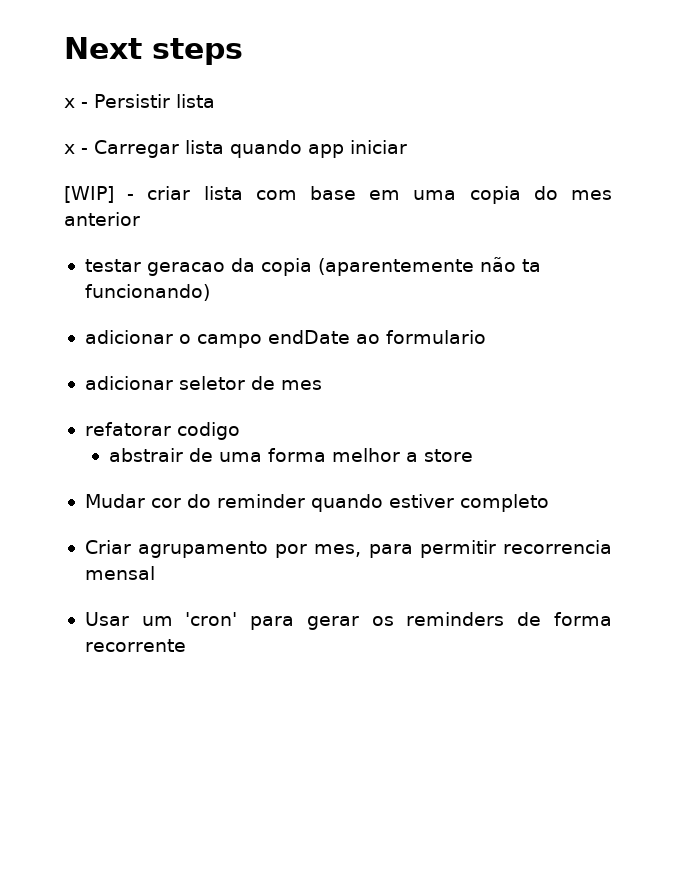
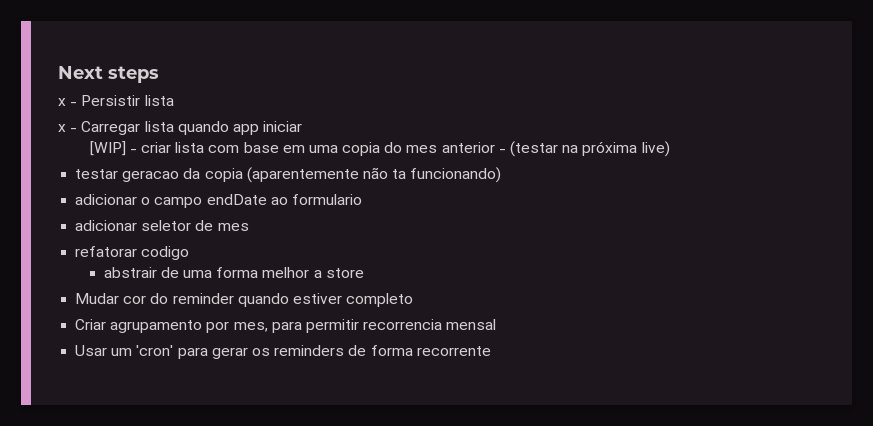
(140, 219) none -> [498,141,670,157] - (testar na próxima live)

